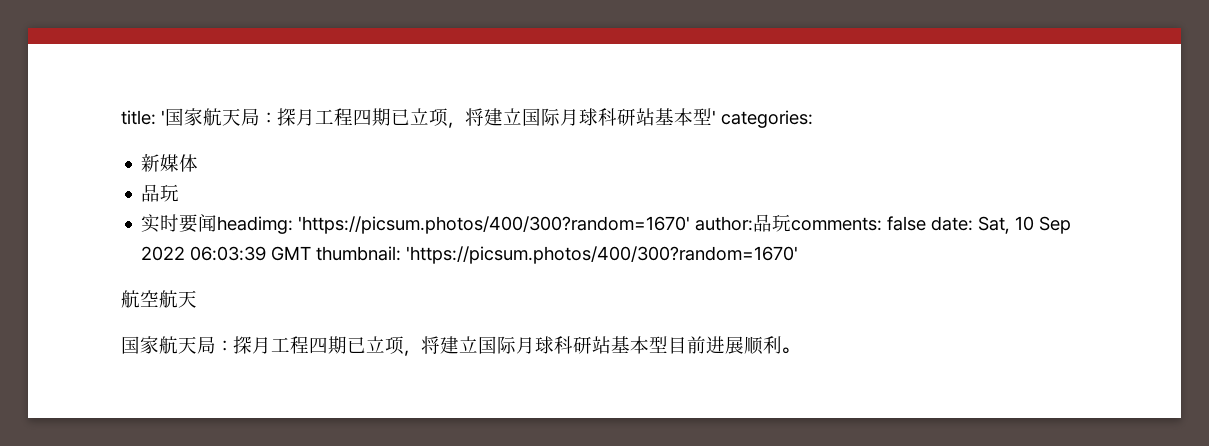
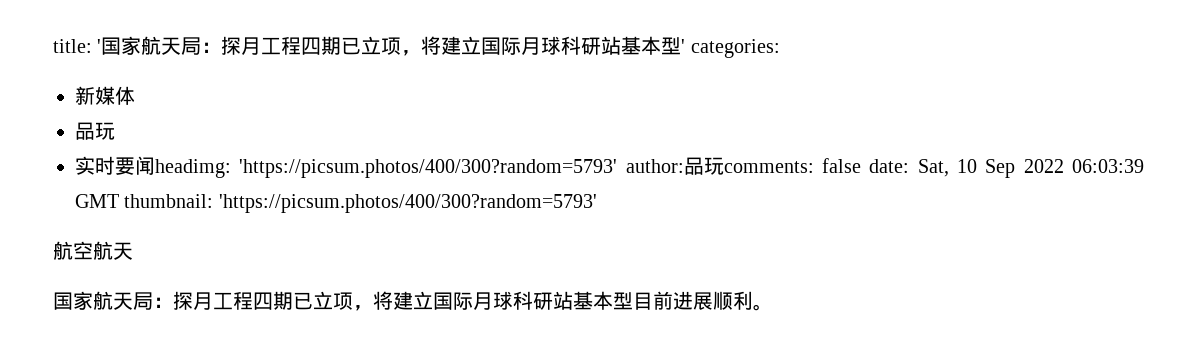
[298,216,691,234] 'https://picsum.photos/400/300?random=1670' -> [239,159,618,178] 'https://picsum.photos/400/300?random=5793'
[406,246,799,264] 'https://picsum.photos/400/300?random=1670' -> [218,194,597,213] 'https://picsum.photos/400/300?random=5793'

